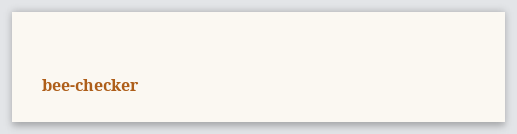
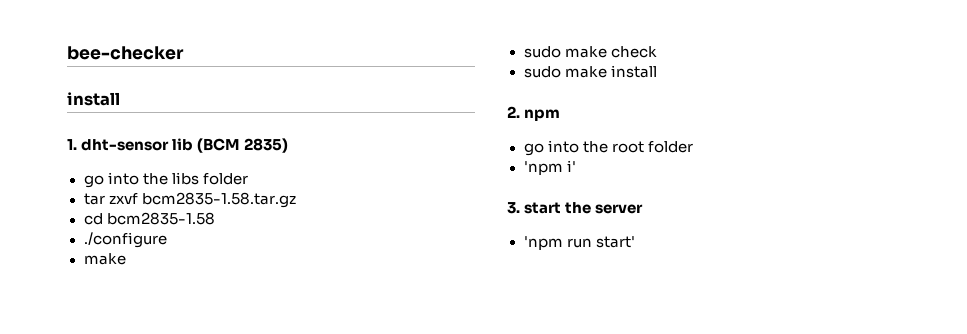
(139, 85) none -> [67,92,120,106] [67,138,289,153] [83,172,248,188] [83,192,296,208] [83,212,215,225] [83,232,167,248] [83,253,126,265] [523,46,657,58] [523,65,657,78] [507,106,561,121] [523,140,693,156] [523,160,576,175] [507,202,644,214] [523,236,635,250] // install // 1. dht-sensor lib (BCM 2835) // go into the libs folder // tar zxvf bcm2835-1.58.tar.gz // cd bcm2835-1.58 // ./configure // make // sudo make check // sudo make install // 2. npm // go into the root folder // 'npm i' // 3. start the server // 'npm run start'

